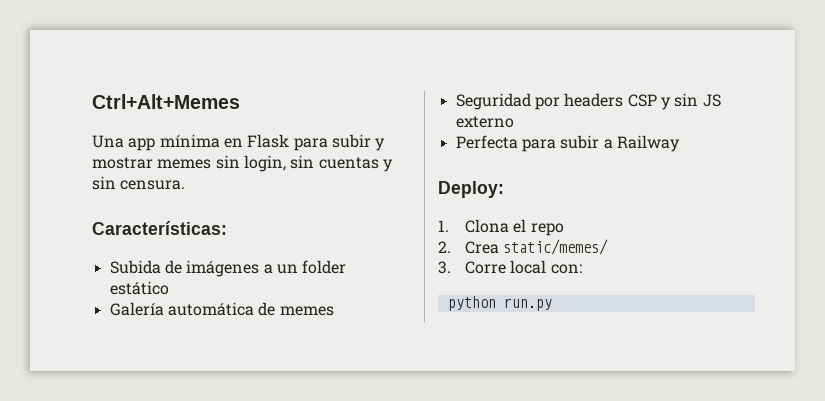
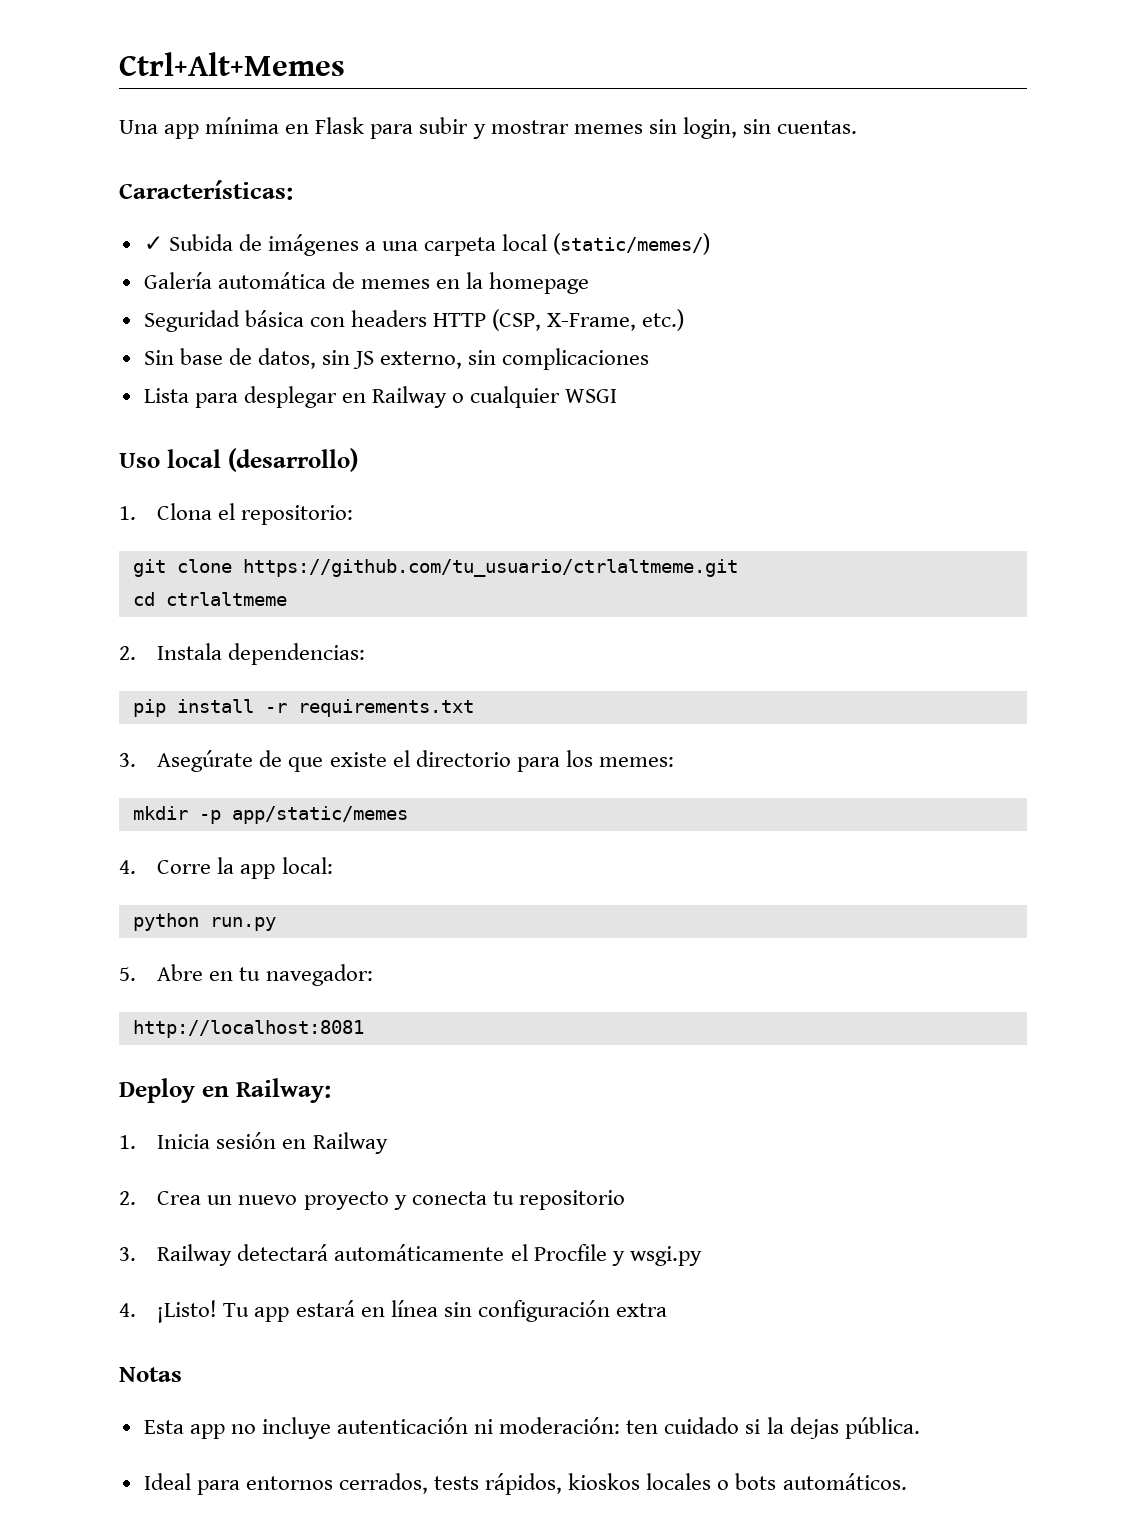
[318,157,393,172] [92,176,186,190] cuentas y sin censura. -> [776,120,857,134] cuentas.
(227, 228) none -> [143,236,163,251] ✓
[276,260,347,274] [109,281,169,295] un folder estático -> [382,233,711,256] una carpeta local (static/memes/)
[455,93,721,110] [455,116,514,128] [455,135,680,152] [438,181,504,198] [438,219,564,236] [438,239,609,255] [438,260,582,274] [447,296,552,311] // Seguridad por headers CSP y sin JS externo // Perfecta para subir a Railway // Deploy: // 1. Clona el repo // 2. Crea static/memes/ // 3. Corre local con: // python run.py -> [436,272,590,294] [143,309,685,332] [143,348,650,370] [143,386,618,408] [119,448,358,472] [119,503,354,525] [132,559,738,577] [132,592,287,606] [119,643,366,665] [132,699,474,717] [119,750,674,772] [132,806,408,824] [119,857,333,879] [132,913,276,931] [119,964,373,986] [132,1020,364,1038] [119,1078,331,1103] [119,1132,388,1154] [119,1190,625,1210] [119,1244,702,1266] [119,1300,667,1323] [119,1367,182,1382] [143,1417,920,1439] [143,1473,907,1495] en la homepage // Seguridad básica con headers HTTP (CSP, X-Frame, etc.) // Sin base de datos, sin JS externo, sin complicaciones // Lista para desplegar en Railway o cualquier WSGI // Uso local (desarrollo) // 1. Clona el repositorio: // git clone https://github.com/tu_usuario/ctrlaltmeme.git // cd ctrlaltmeme // 2. Instala dependencias: // pip install -r requirements.txt // 3. Asegúrate de que existe el directorio para los memes: // mkdir -p app/static/memes // 4. Corre la app local: // python run.py // 5. Abre en tu navegador: // http://localhost:8081 // Deploy en Railway: // 1. Inicia sesión en Railway // 2. Crea un nuevo proyecto y conecta tu repositorio // 3. Railway detectará automáticamente el Procfile y wsgi.py // 4. ¡Listo! Tu app estará en línea sin configuración extra // Notas // Esta app no incluye autenticación ni moderación: ten cuidado si la dejas pública. // Ideal para entornos cerrados, tests rápidos, kioskos locales o bots automáticos.

